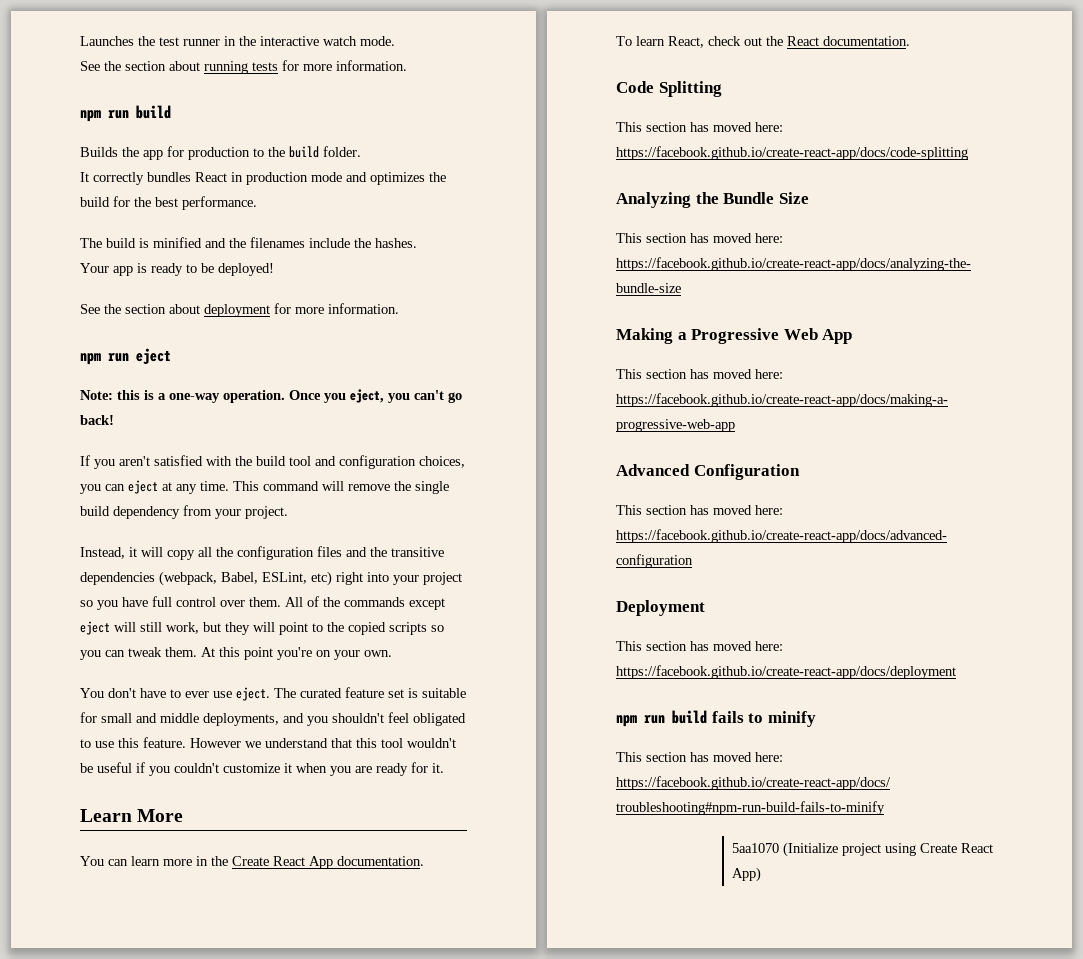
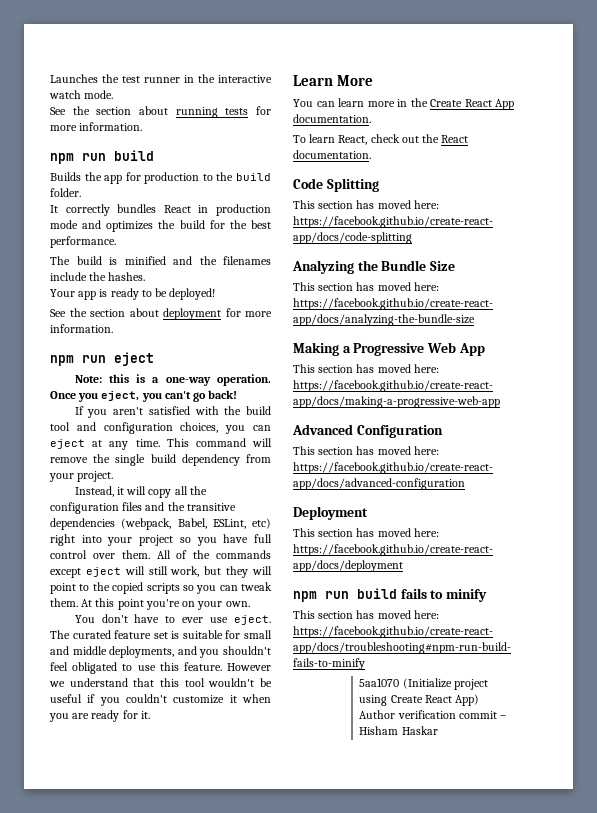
(762, 874) none -> [359,710,507,719] [359,726,438,735] Author verification commit – Hisham Haskar

